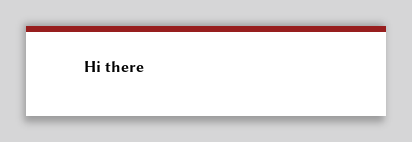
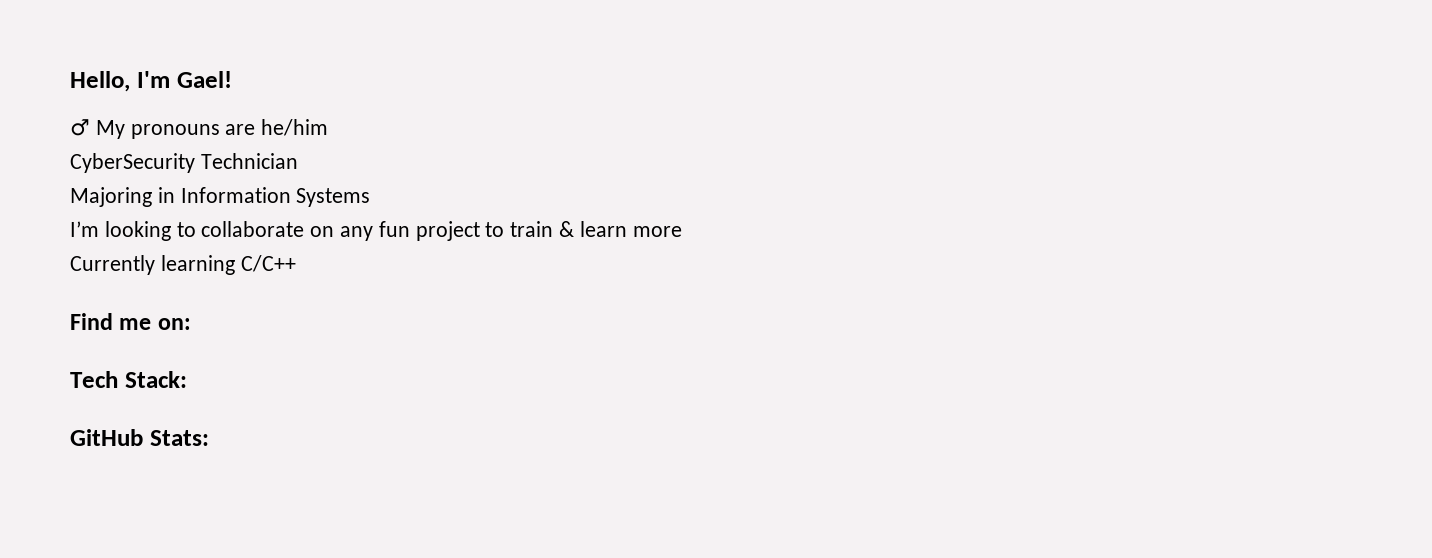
[84,61,145,72] Hi there -> [70,71,232,92] [70,119,329,139] [70,153,298,173] [70,187,371,207] [70,221,682,241] [70,255,296,275] [70,313,191,330] [70,371,187,388] [70,429,209,446] Hello, I'm Gael! // ♂ My pronouns are he/him // CyberSecurity Technician // Majoring in Information Systems // I’m looking to collaborate on any fun project to train & learn more // Currently learning C/C++ // Find me on: // Tech Stack: // GitHub Stats:

